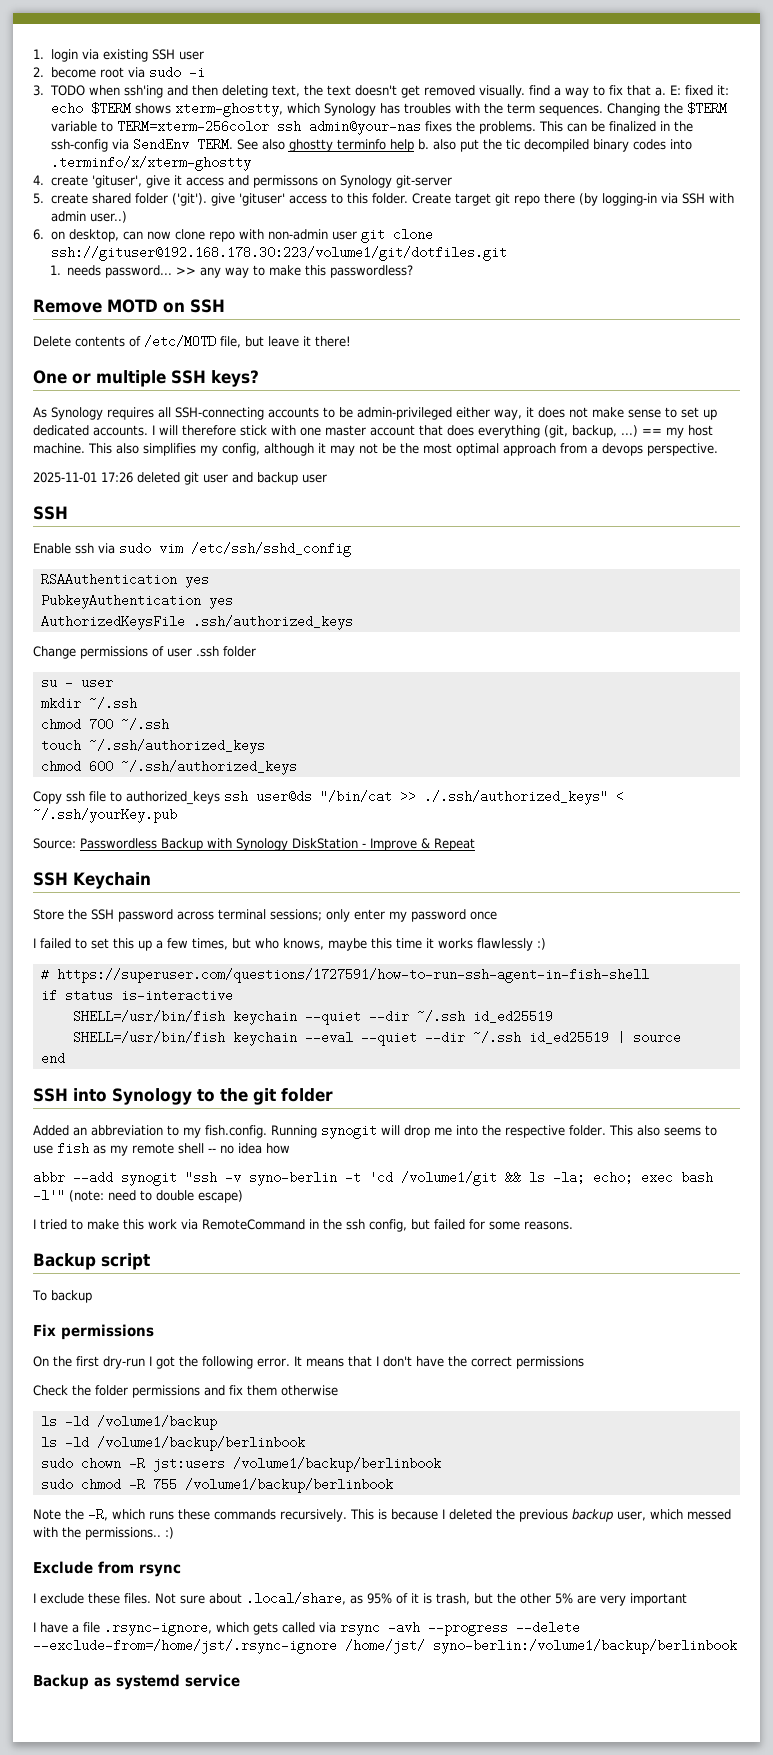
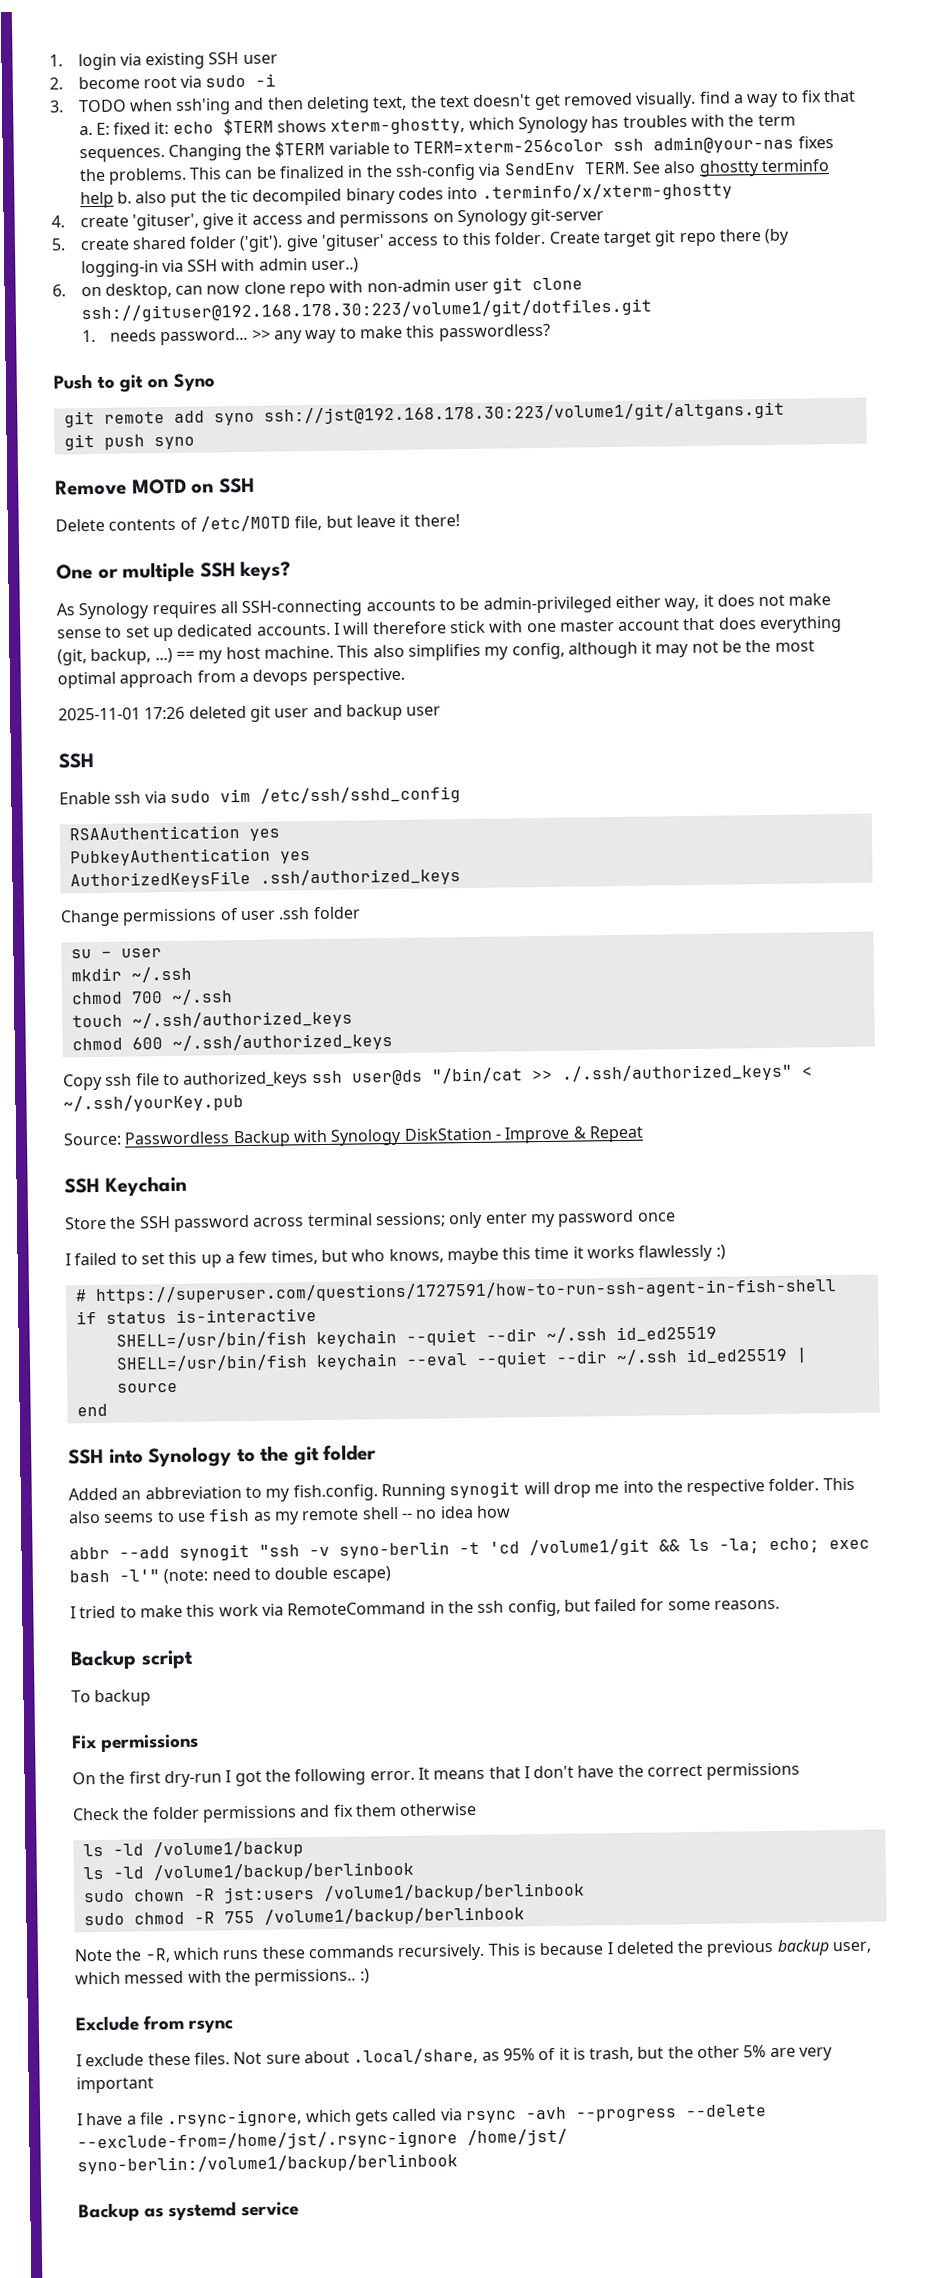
(414, 271) none -> [53,373,215,393] [63,401,785,428] [63,433,195,451] // Push to git on Syno // git remote add syno ssh://jst@192.168.178.30:223/volume1/git/altgans.git // git push syno

